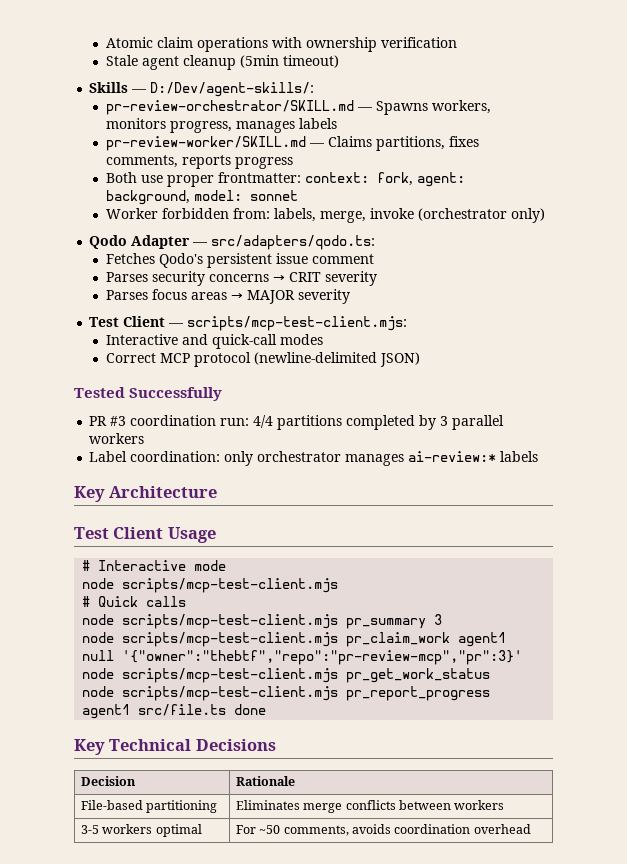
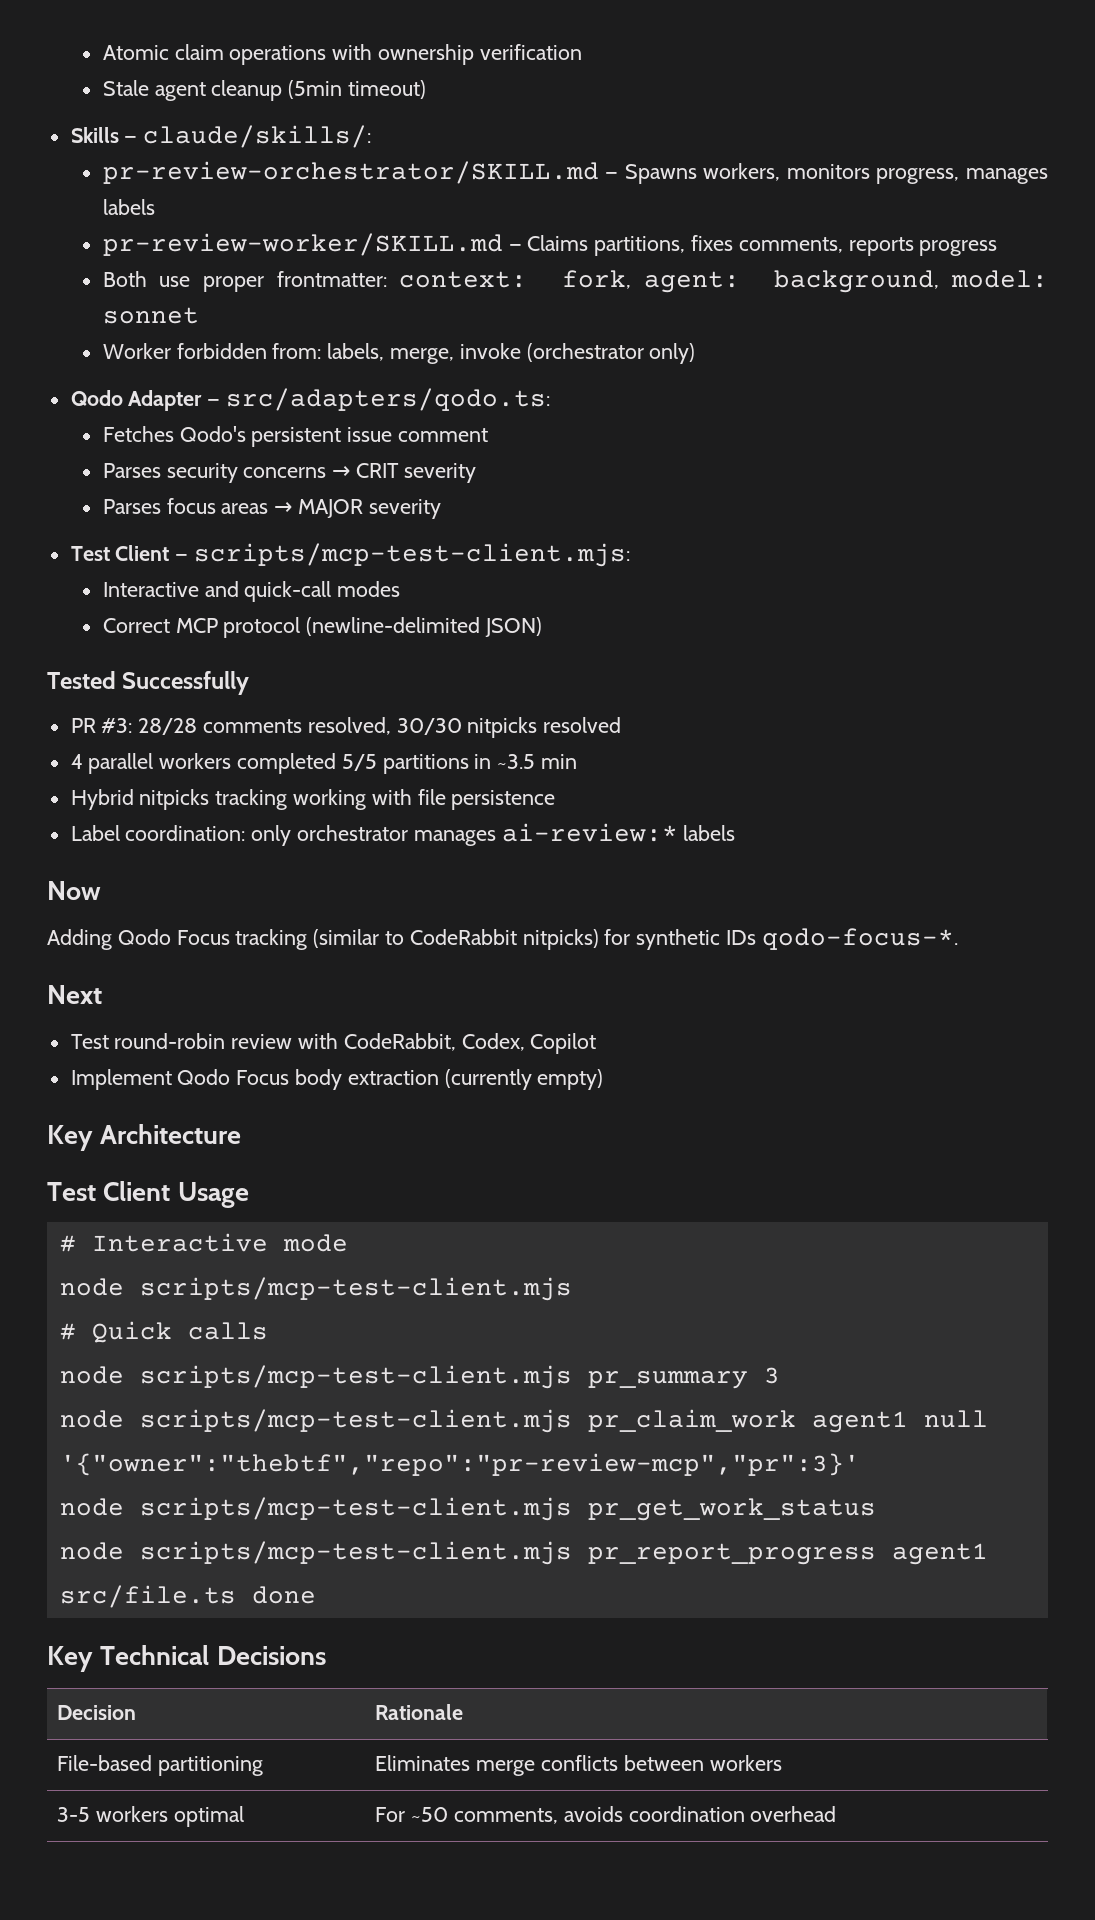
[150,82,315,97] D:/Dev/agent-skills/: -> [143,125,372,148] claude/skills/:
[110,415,505,430] [89,433,145,444] #3 coordination run: 4/4 partitions completed by 3 parallel workers -> [101,717,622,738] [70,753,578,774] [70,789,556,810] #3: 28/28 comments resolved, 30/30 nitpicks resolved // 4 parallel workers completed 5/5 partitions in ~3.5 min // Hybrid nitpicks tracking working with file persistence
(539, 456) none -> [47,881,101,900] [47,928,958,950] [47,985,102,1004] [70,1033,597,1054] [70,1069,604,1090] // Now // Adding Qodo Focus tracking (similar to CodeRabbit nitpicks) for synthetic IDs qodo-focus-*. // Next // Test round-robin review with CodeRabbit, Codex, Copilot // Implement Qodo Focus body extraction (currently empty)

